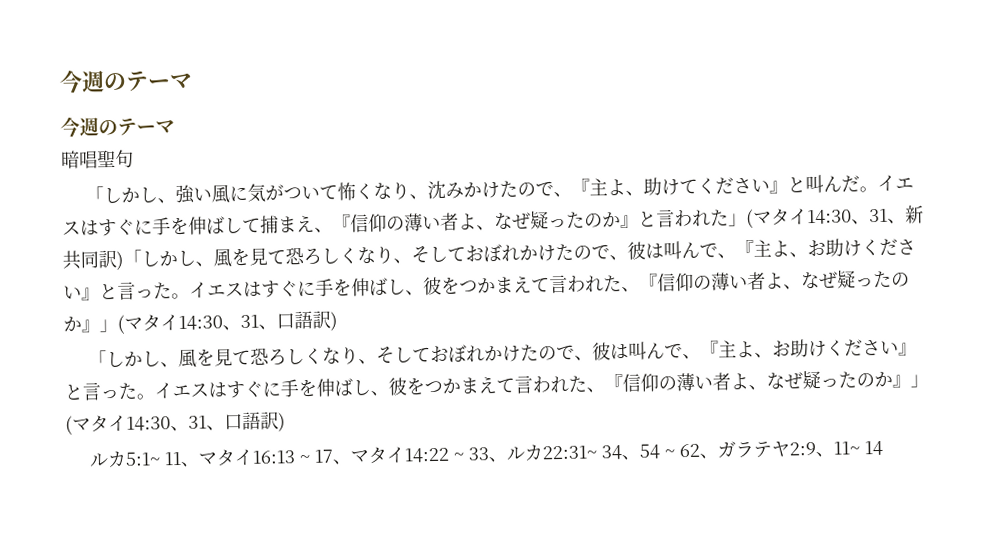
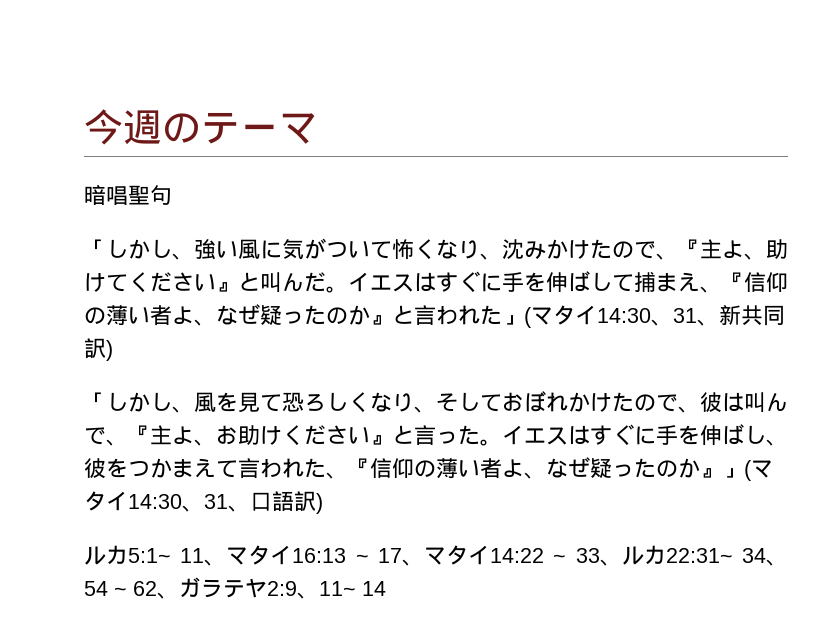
[59,70,193,94] [60,116,175,138] 今週のテーマ // 今週のテーマ -> [84,109,318,145] 今週のテーマ
[123,238,916,268] [63,269,910,301] [63,310,338,334] 「しかし、風を見て恐ろしくなり、そしておぼれかけたので、彼は叫んで、『主よ、お助けください』と言った。イエスはすぐに手を伸ばし、彼をつかまえて言われた、『信仰の薄い者よ、なぜ疑ったのか』」(マタイ14:30、31、口語訳) -> (113, 350) none

